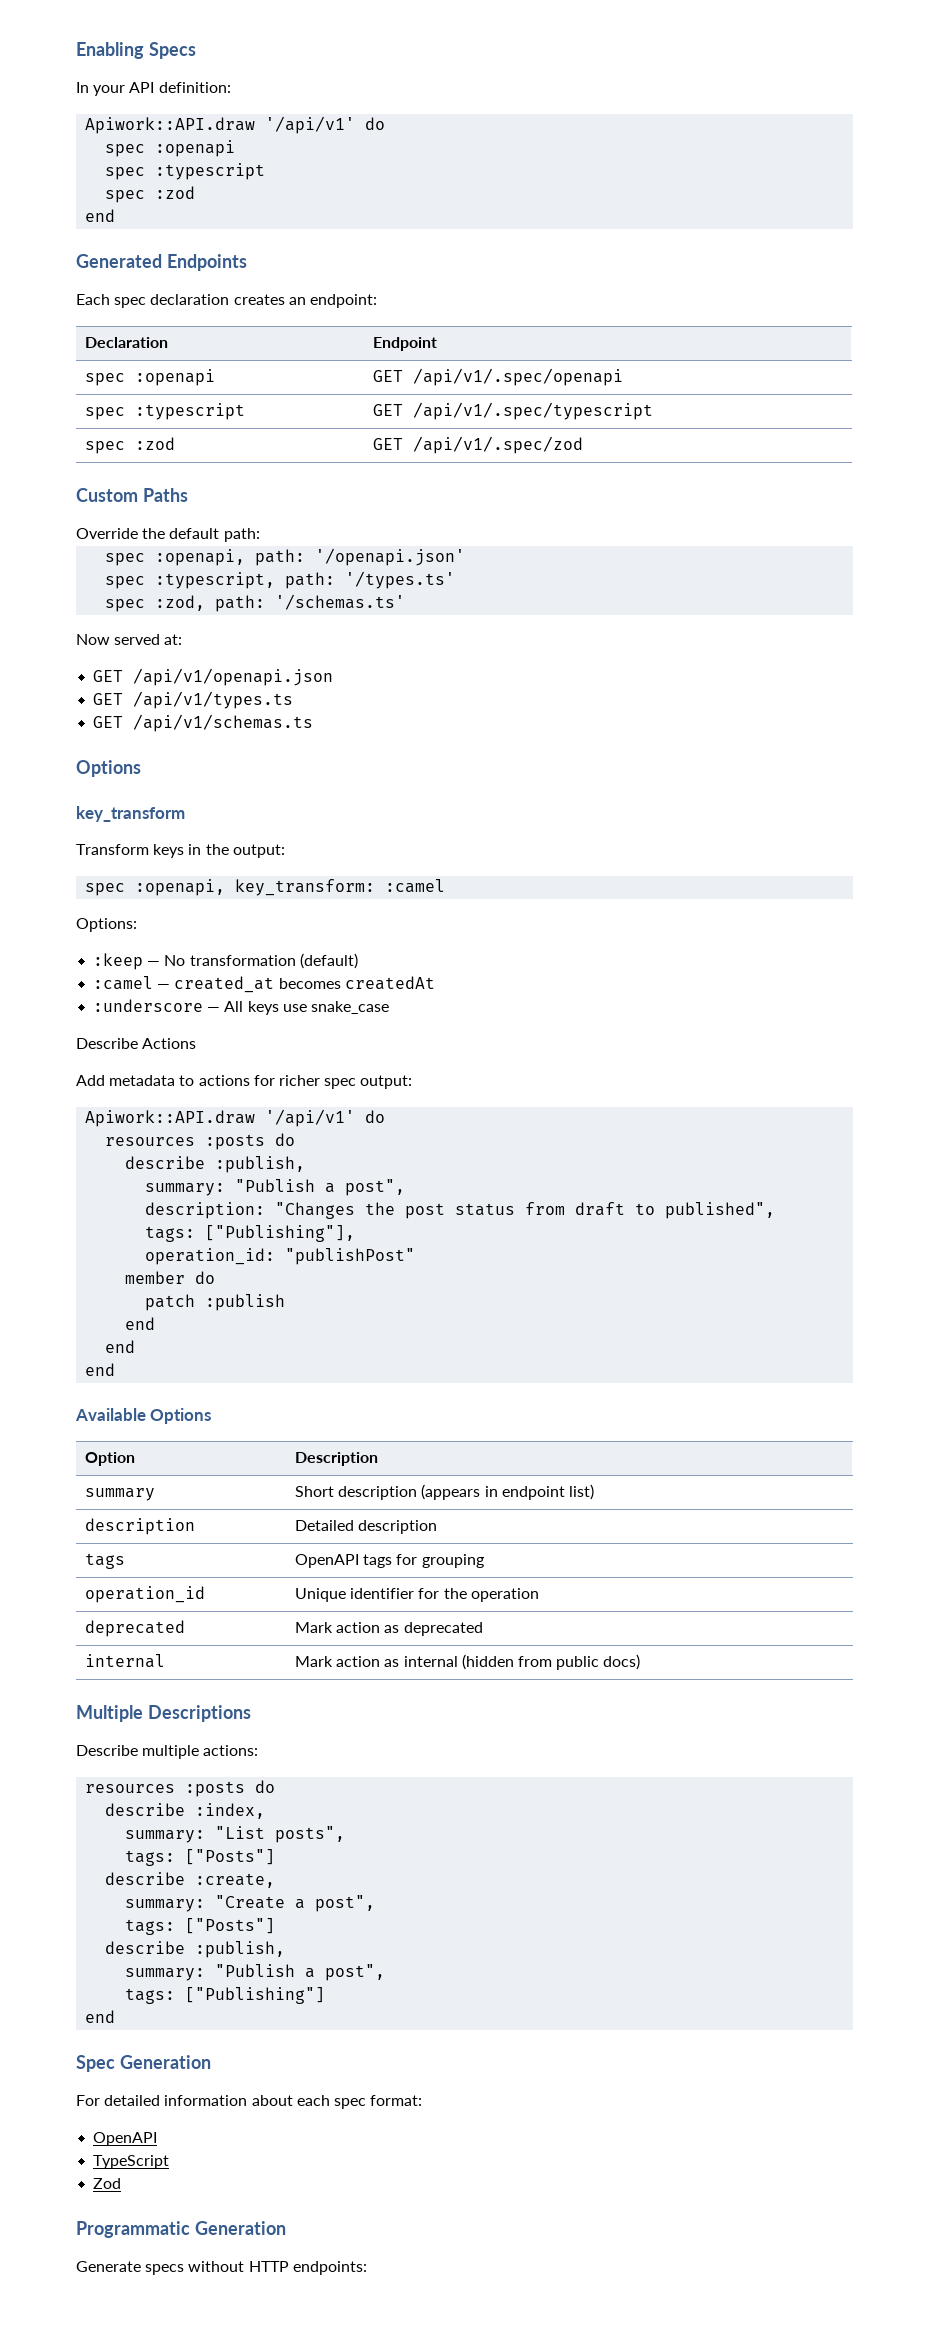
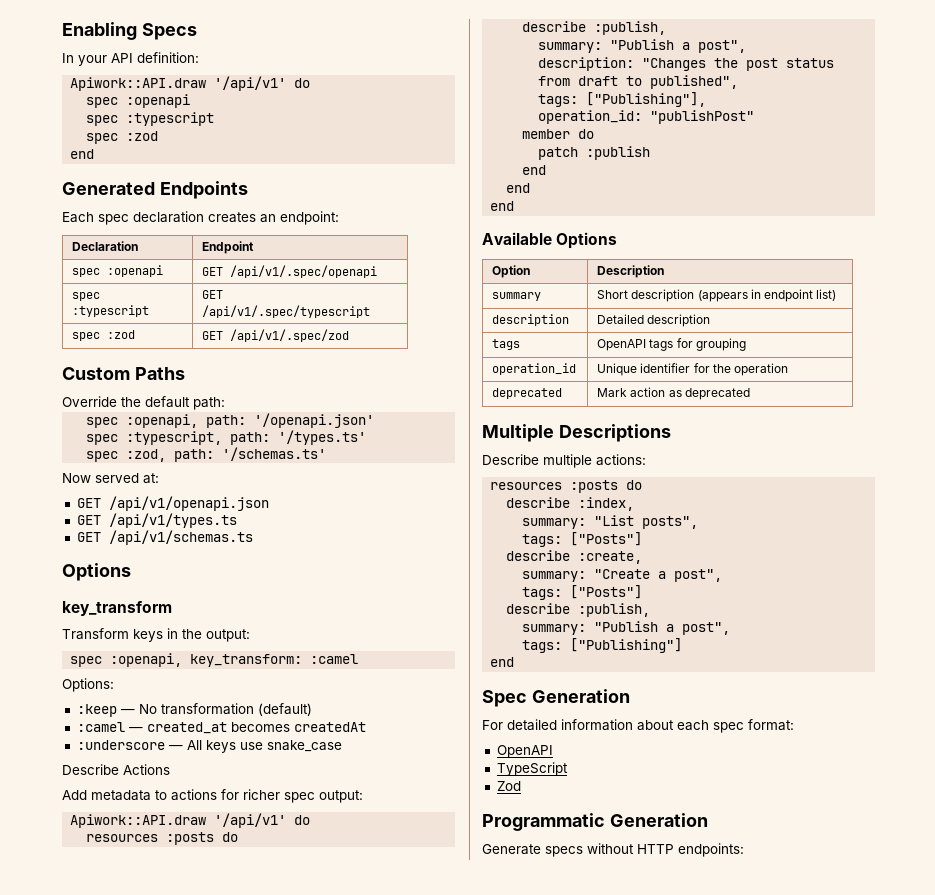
[85,1654,166,1668] [295,1654,641,1670] // internal | Mark action as internal (hidden from public docs) -> (750, 394) none

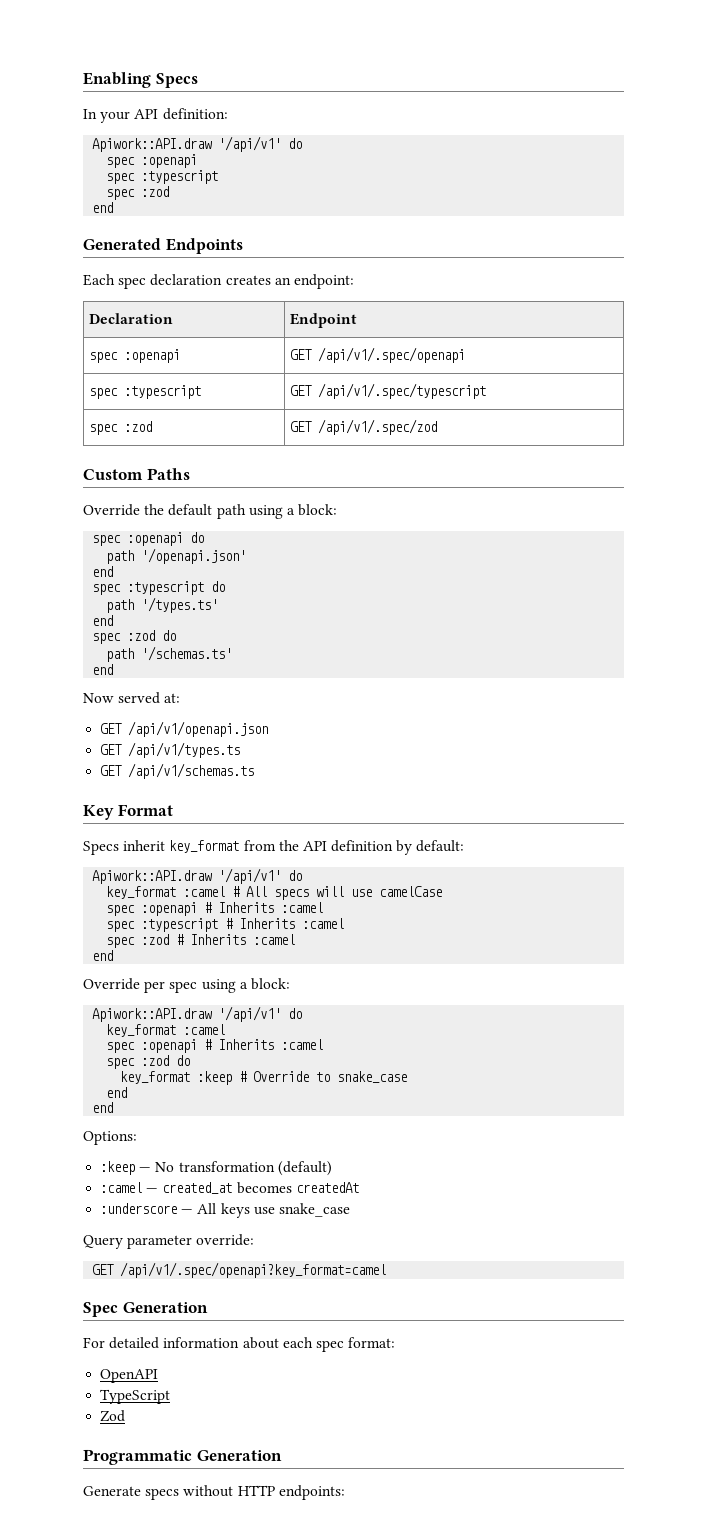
[193,397,225,410] [86,414,247,428] path: // spec :openapi, path: -> [216,504,338,519] [92,532,205,546] [106,550,135,564] path using a block: // spec :openapi do // path
[86,431,271,445] // spec :typescript, path: -> [92,566,114,577] [92,581,226,595] [106,599,135,613] // end // spec :typescript do // path
[86,449,215,462] // spec :zod, path: -> [92,615,114,626] [92,630,177,644] [106,648,135,662] // end // spec :zod do // path
(327, 454) none -> [92,664,114,675] // end
[62,563,131,581] [62,601,172,616] [62,628,250,642] [70,653,359,667] Options // key_transform // Transform keys in the output: // spec :openapi, key_transform: :camel -> [83,804,173,820] [83,840,465,855] [92,868,303,884] [106,886,443,900] [106,902,324,916] [106,918,345,932] [106,934,296,948] [92,950,114,961] [83,978,290,993] [92,1006,303,1022] [106,1024,226,1037] [106,1039,324,1053] [106,1055,191,1069] [120,1071,408,1085] [106,1087,128,1098] [92,1102,114,1113] Key Format // Specs inherit key_format from the API definition by default: // Apiwork::API.draw '/api/v1' do // key_format :camel # All specs will use camelCase // spec :openapi # Inherits :camel // spec :typescript # Inherits :camel // spec :zod # Inherits :camel // end // Override per spec using a block: // Apiwork::API.draw '/api/v1' do // key_format :camel // spec :openapi # Inherits :camel // spec :zod do // key_format :keep # Override to snake_case // end // end
[62,764,170,775] [62,789,363,803] [70,813,311,828] [86,832,239,845] [522,21,667,35] [538,39,747,53] [538,57,835,71] [538,75,739,89] [538,92,707,107] [538,110,755,124] [522,129,595,139] [538,146,651,160] [522,165,547,175] [506,183,531,193] [490,201,515,211] [482,232,618,249] [492,265,531,278] [597,265,665,278] [492,292,542,301] [597,289,837,302] [492,314,570,326] [597,314,711,327] [492,339,521,350] [597,338,746,351] [492,363,577,375] [597,363,789,376] [492,388,563,399] [597,387,750,400] [482,424,671,442] [482,454,646,468] [490,480,643,493] [506,497,635,511] [522,515,699,529] [522,532,643,547] [506,550,643,564] [522,569,723,582] [522,585,643,600] [506,603,651,617] [522,621,731,635] [522,638,683,653] [490,657,515,667] Describe Actions // Add metadata to actions for richer spec output: // Apiwork::API.draw '/api/v1' do // resources :posts do // describe :publish, // summary: "Publish a post", // description: "Changes the post status from draft to published", // tags: ["Publishing"], // operation_id: "publishPost" // member do // patch :publish // end // end // end // Available Options // Option | Description // summary | Short description (appears in endpoint list) // description | Detailed description // tags | OpenAPI tags for grouping // operation_id | Unique identifier for the operation // deprecated | Mark action as deprecated // Multiple Descriptions // Describe multiple actions: // resources :posts do // describe :index, // summary: "List posts", // tags: ["Posts"] // describe :create, // summary: "Create a post", // tags: ["Posts"] // describe :publish, // summary: "Publish a post", // tags: ["Publishing"] // end -> [83,1234,255,1249] [92,1262,387,1278] Query parameter override: // GET /api/v1/.spec/openapi?key_format=camel

